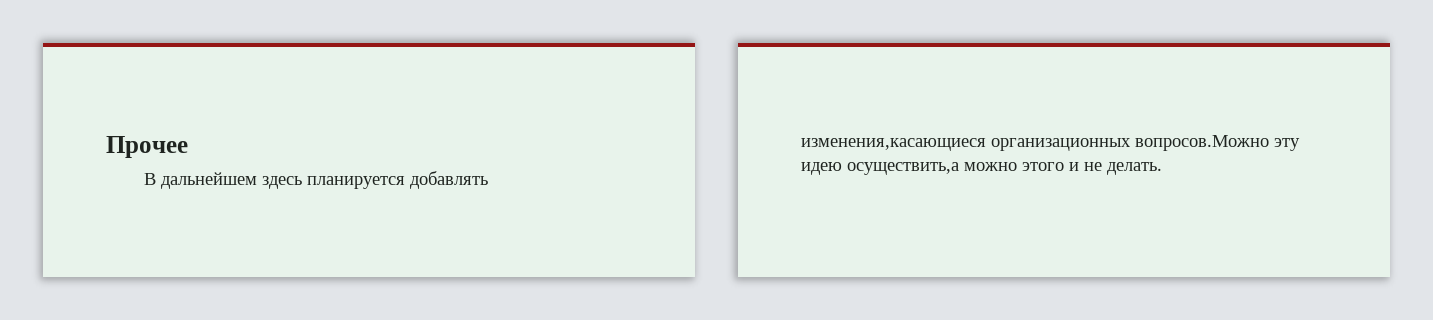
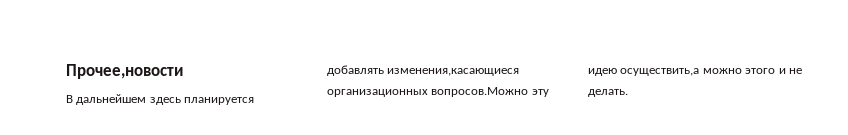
[106,136,188,158] Прочее -> [66,64,183,79] Прочее,новости

